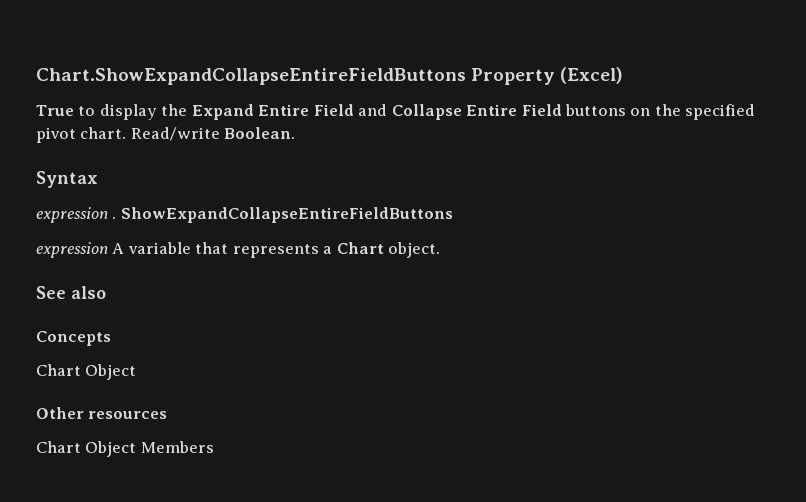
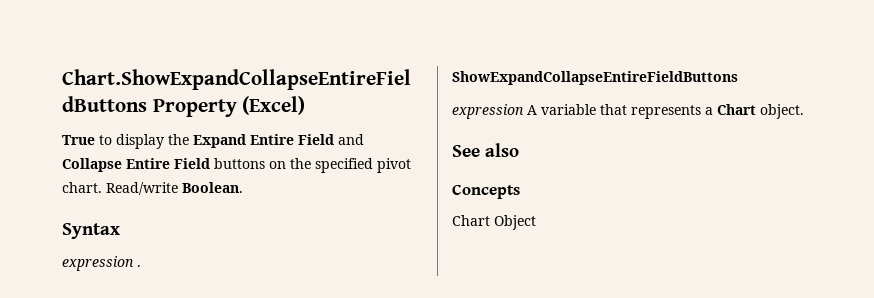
[36,407,168,419] [36,441,214,457] // Other resources // Chart Object Members -> (536, 222) none

